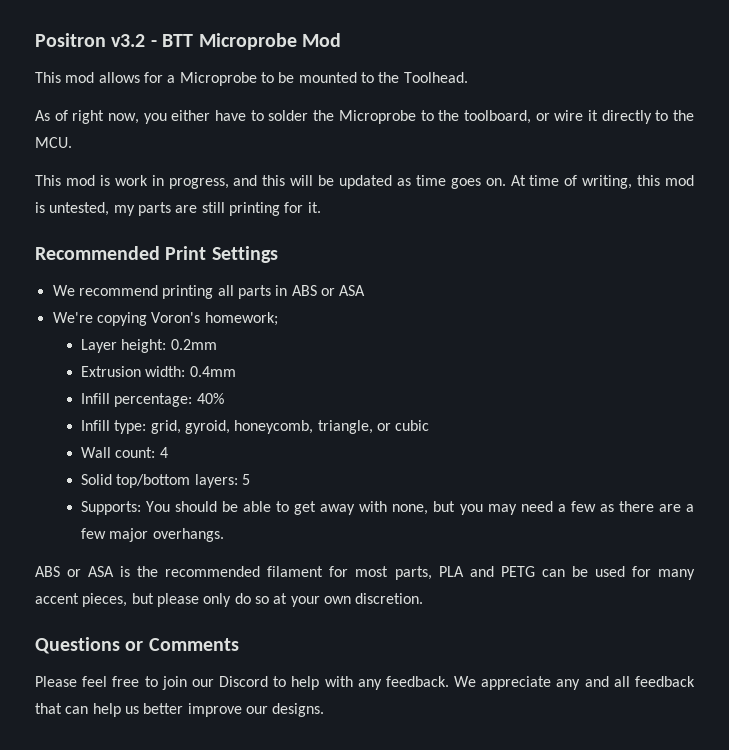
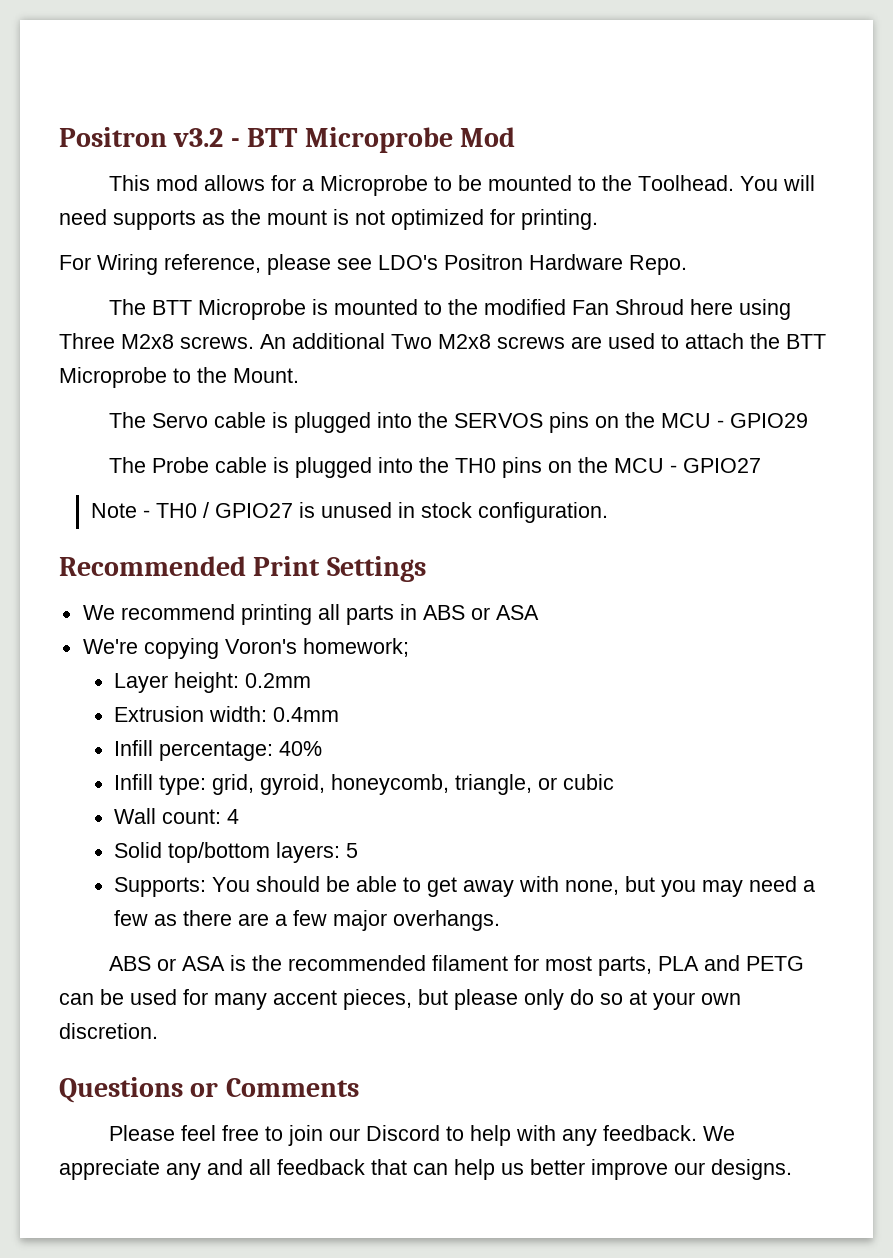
[35,110,695,124] [35,137,72,148] [35,175,694,189] [35,202,321,216] // As of right now, you either have to solder the Microprobe to the toolboard, or wire it directly to the MCU. // This mod is work in progress, and this will be updated as time goes on. At time of writing, this mod is untested, my parts are still printing for it. -> [740,175,816,191] [59,209,598,230] [59,254,687,275] [109,299,792,320] [59,333,826,349] [59,367,299,388] [109,412,809,433] [109,457,762,478] [90,502,608,523] You will need supports as the mount is not optimized for printing. // For Wiring reference, please see LDO's Positron Hardware Repo. // The BTT Microprobe is mounted to the modified Fan Shroud here using Three M2x8 screws. An additional Two M2x8 screws are used to attach the BTT Microprobe to the Mount. // The Servo cable is plugged into the SERVOS pins on the MCU - GPIO29 // The Probe cable is plugged into the TH0 pins on the MCU - GPIO27 // Note - TH0 / GPIO27 is unused in stock configuration.

